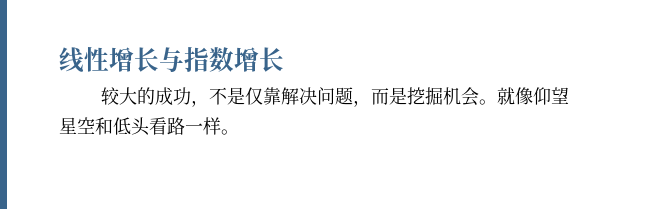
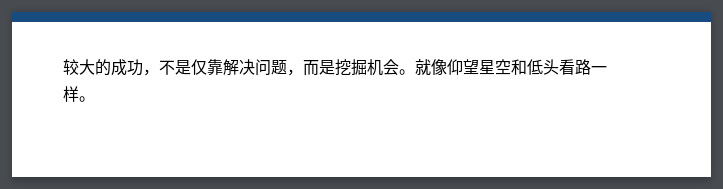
[59,47,284,73] 线性增长与指数增长 // -> (63, 67) none

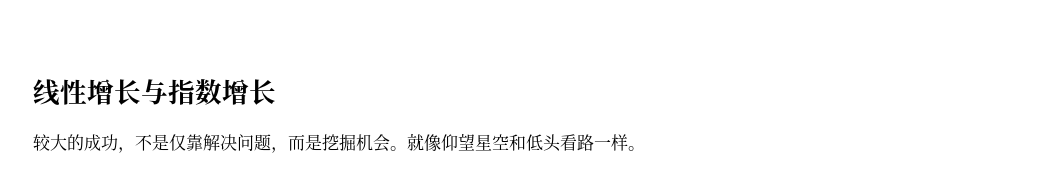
(63, 67) none -> [33,79,276,106] 线性增长与指数增长 //

